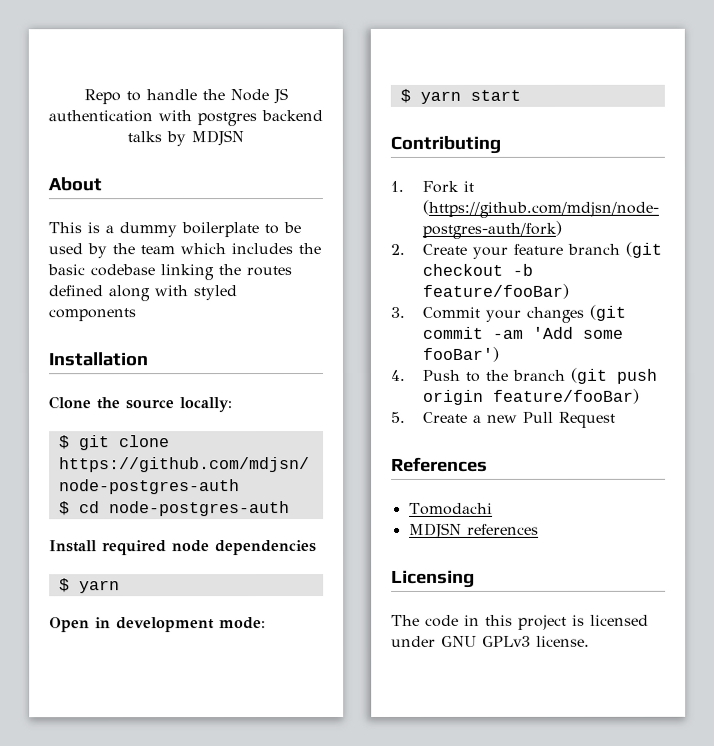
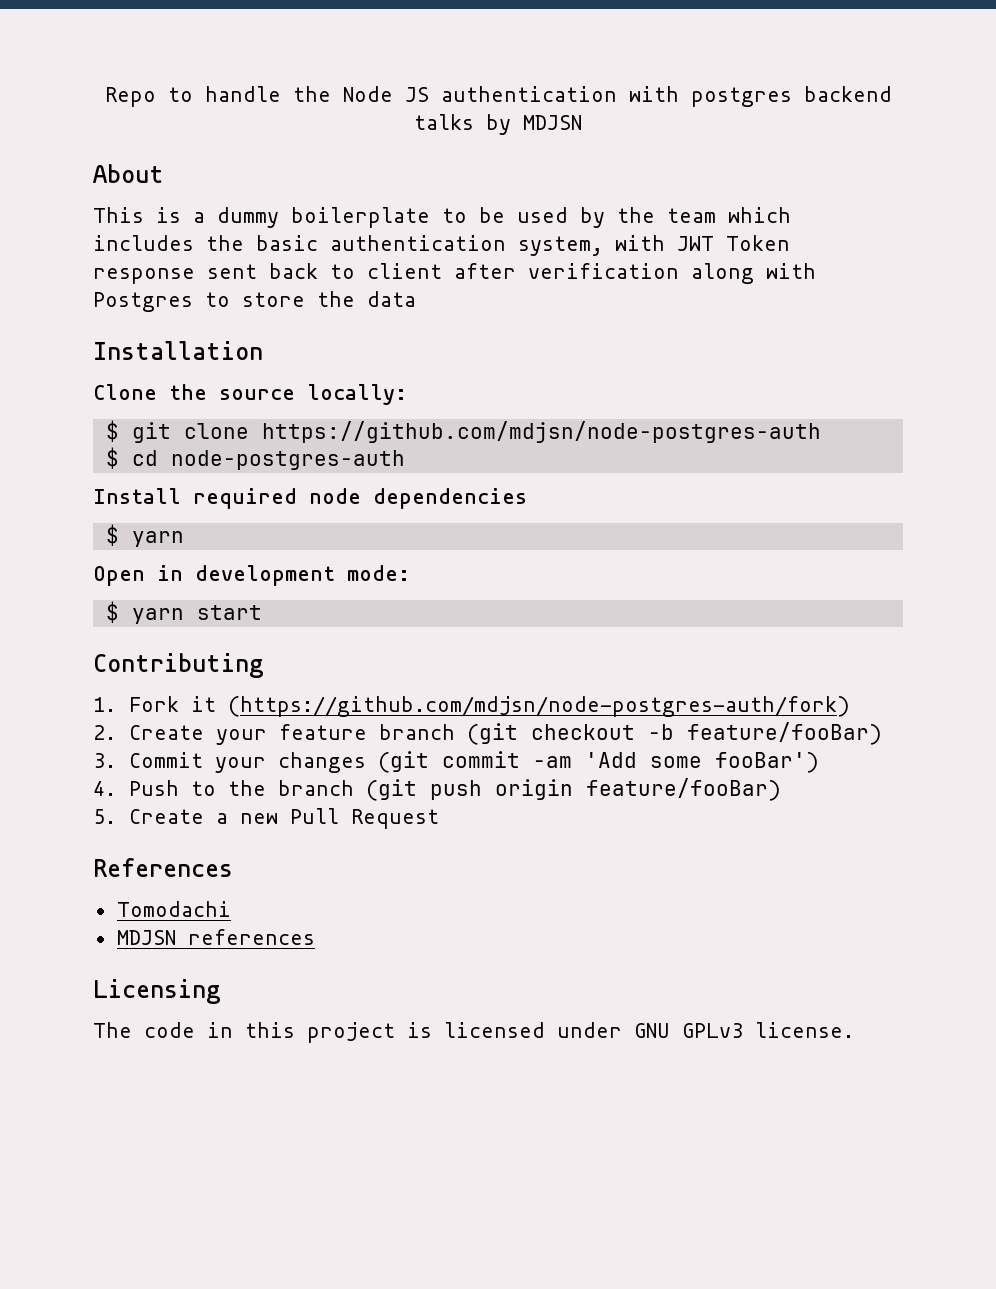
[90,264,292,281] [48,285,237,302] [48,308,136,322] codebase linking the routes defined along with styled components -> [330,235,790,256] [93,263,816,284] [93,291,416,312] authentication system, with JWT Token response sent back to client after verification along with Postgres to store the data

